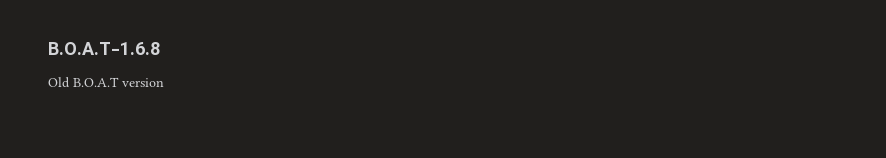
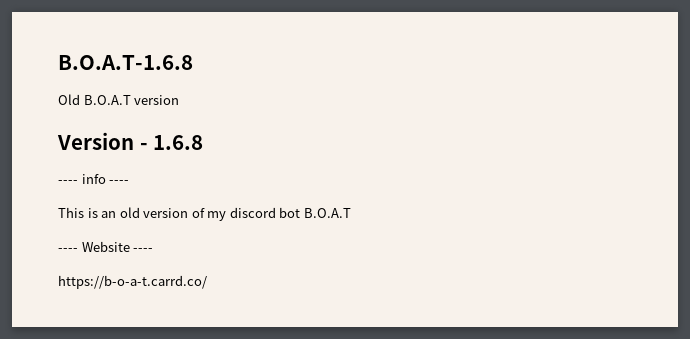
(164, 82) none -> [57,132,204,150] [58,174,130,184] [58,207,351,221] [58,241,154,252] [58,275,207,289] // Version - 1.6.8 // ---- info ---- // This is an old version of my discord bot B.O.A.T // ---- Website ---- // https://b-o-a-t.carrd.co/

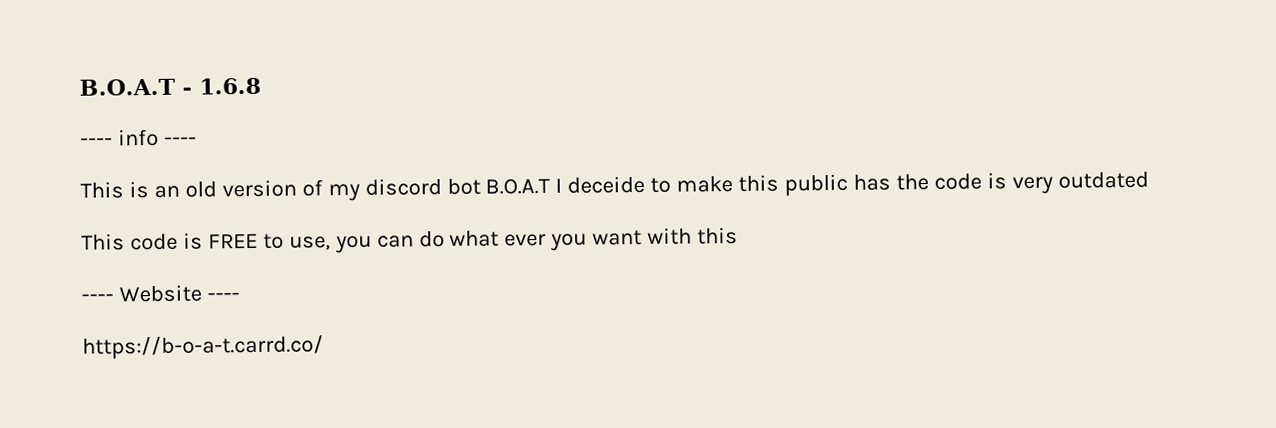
[58,55,193,70] [58,94,180,105] [57,132,134,150] B.O.A.T-1.6.8 // Old B.O.A.T version // Version -> [79,78,176,96] B.O.A.T
(351, 213) none -> [555,171,1149,197] [81,226,739,254] I deceide to make this public has the code is very outdated // This code is FREE to use, you can do what ever you want with this

